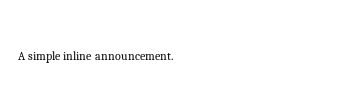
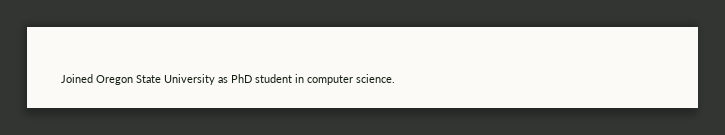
[18,51,173,63] A simple inline announcement. -> [61,74,395,85] Joined Oregon State University as PhD student in computer science.

